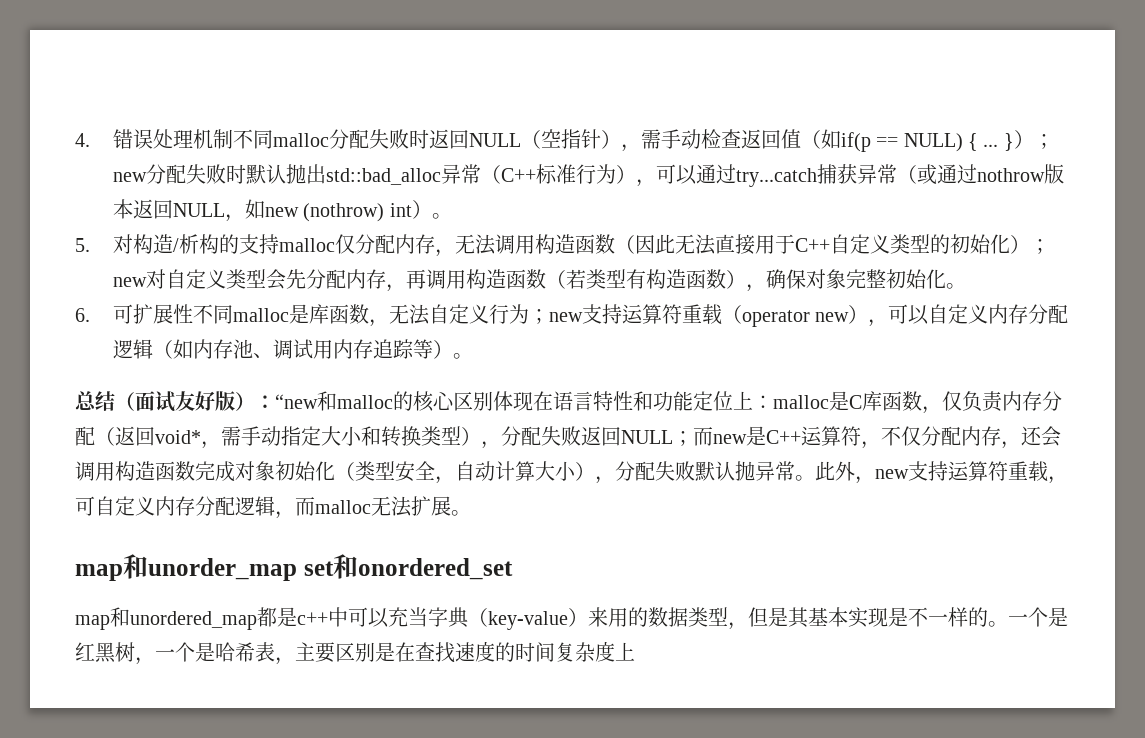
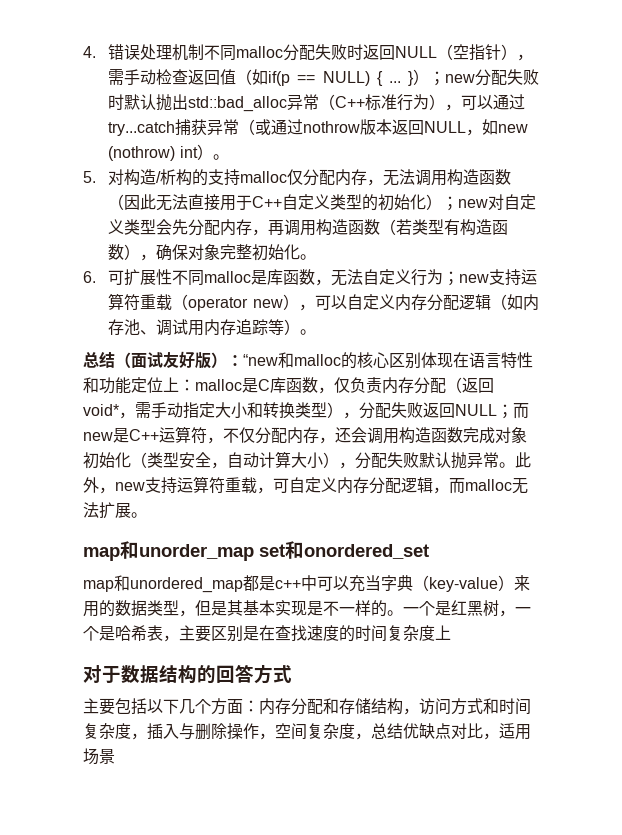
(635, 651) none -> [83,664,292,684] [83,698,531,715] [83,723,531,740] [83,748,115,765] // 对于数据结构的回答方式 // 主要包括以下几个方面：内存分配和存储结构，访问方式和时间复杂度，插入与删除操作，空间复杂度，总结优缺点对比，适用场景

